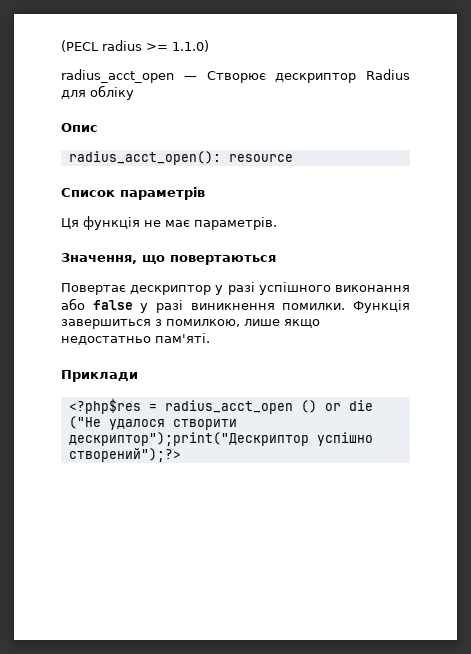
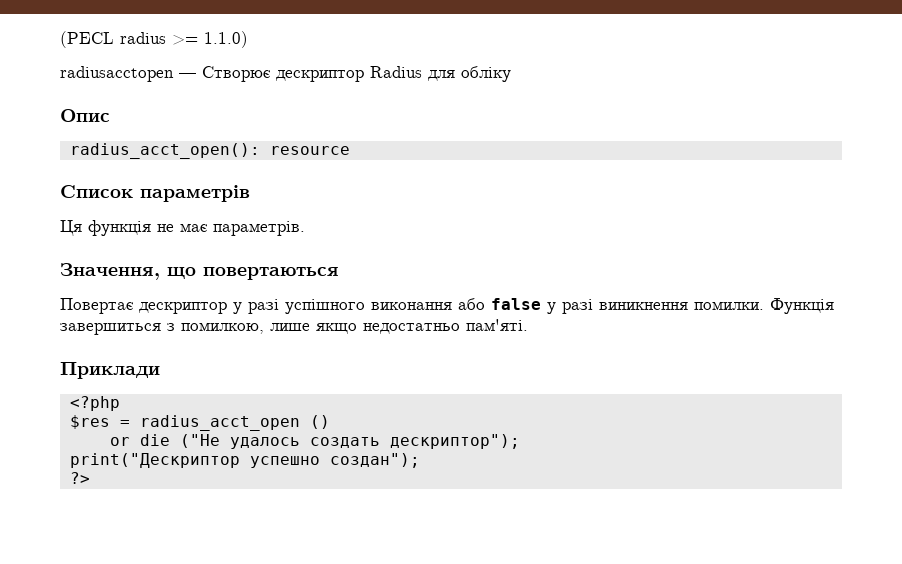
[61,69,174,83] radius_acct_open -> [60,66,174,82] radiusacctopen
[68,398,141,414] <?php$res -> [69,396,120,411] [69,415,110,429] <?php // $res
(317, 406) none -> (330, 422) //
[108,419,237,430] [68,432,373,446] [68,448,181,462] удалося створити дескриптор");print("Дескриптор успішно створений");?> -> [229,434,520,449] [69,453,420,468] [69,472,90,484] удалось создать дескриптор"); // print("Дескриптор успешно создан"); // ?>

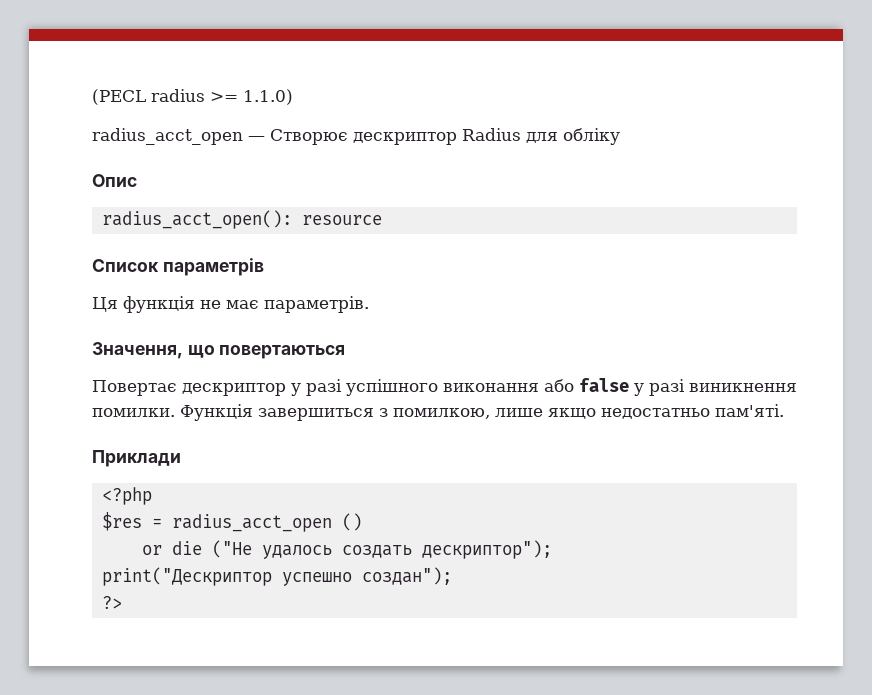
[60,66,174,82] radiusacctopen -> [92,128,243,145] radius_acct_open

